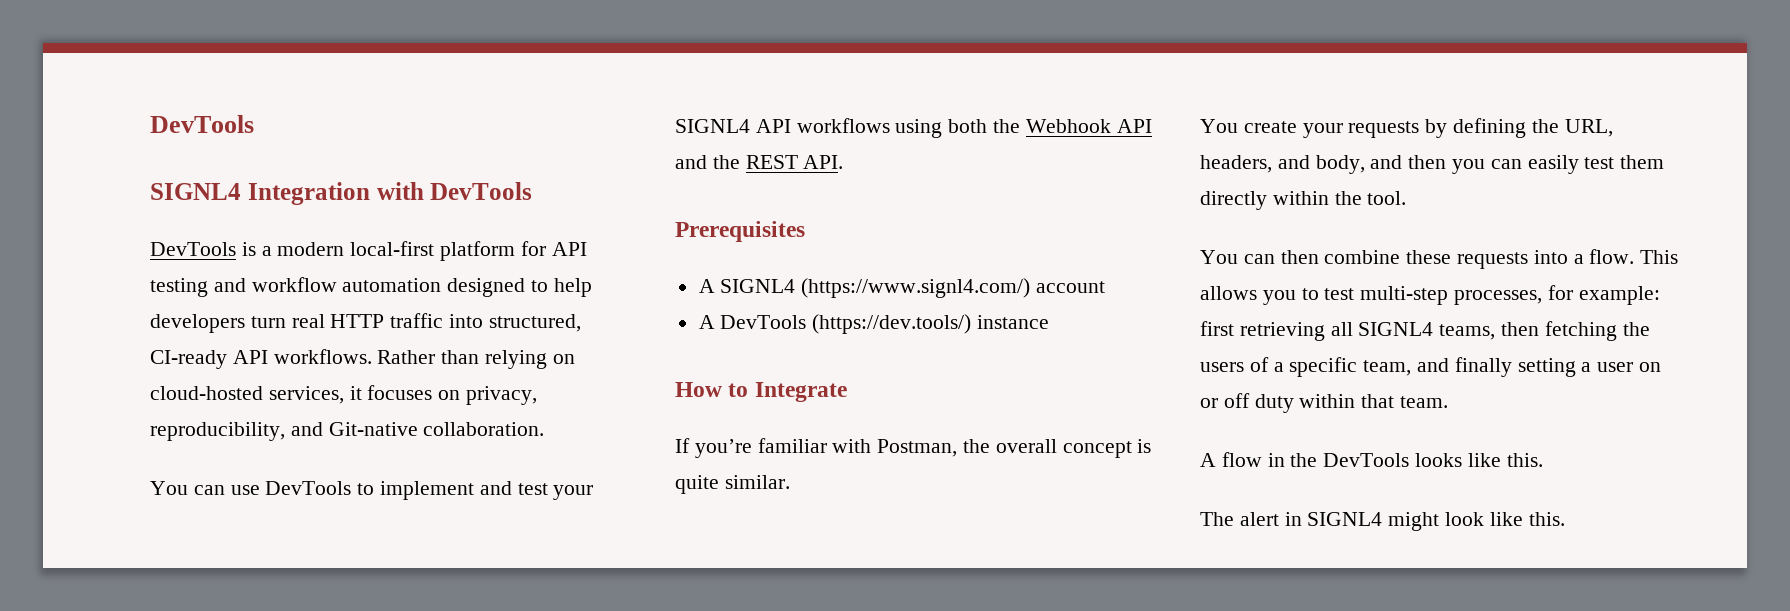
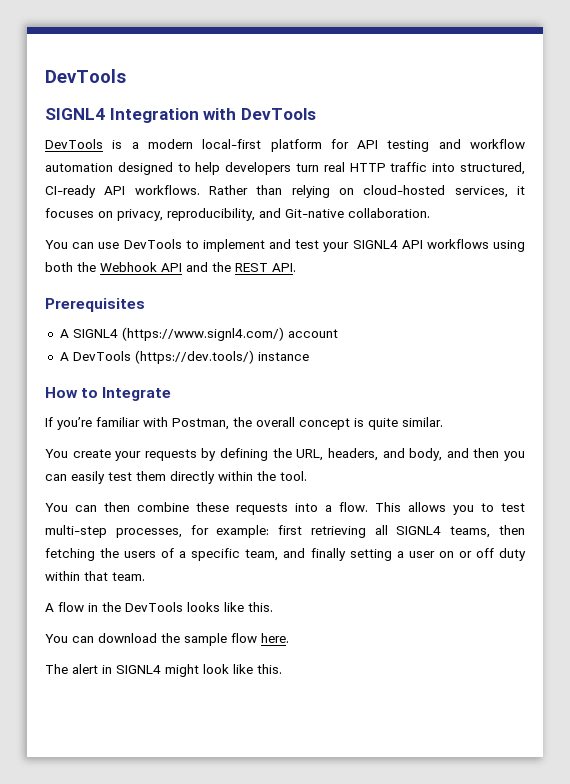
(1543, 460) none -> [45,633,289,646] // You can download the sample flow here.

